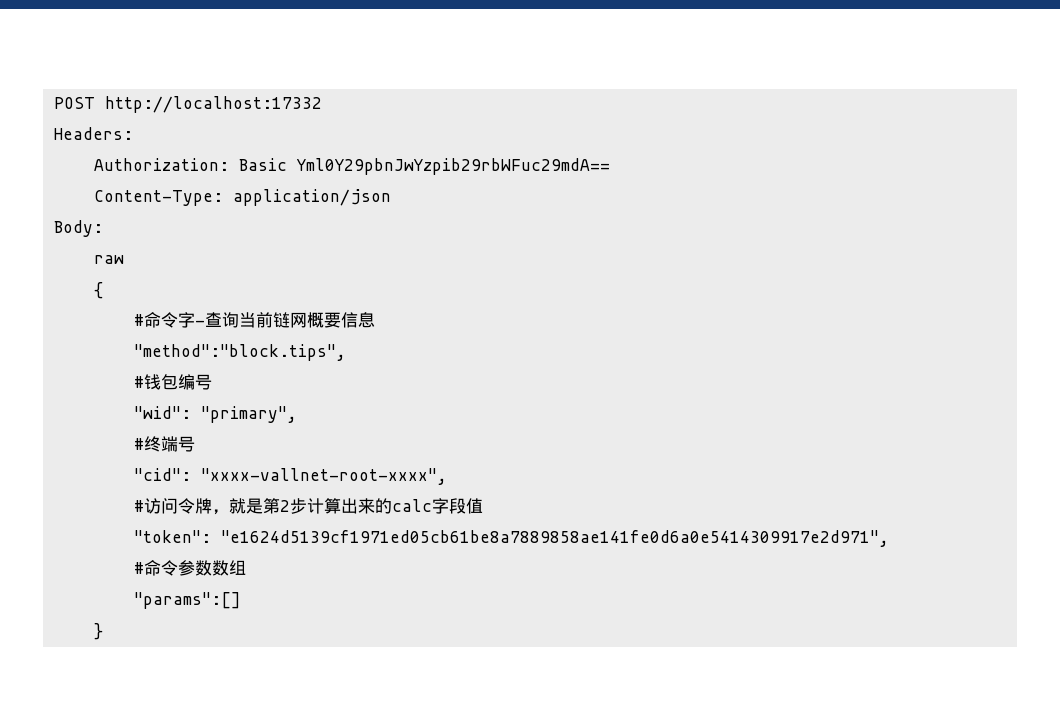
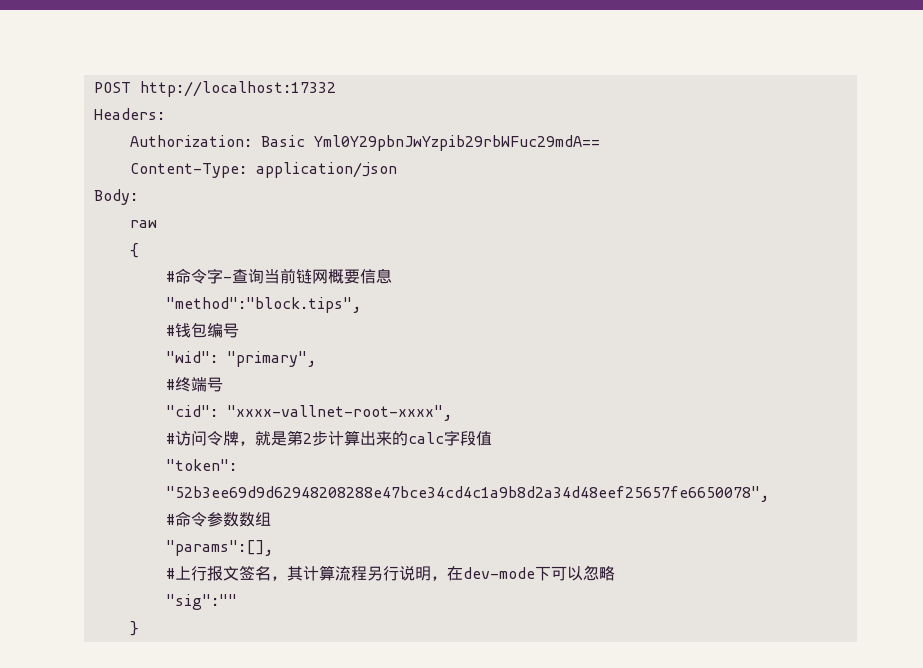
[220,530,889,547] "e1624d5139cf1971ed05cb61be8a7889858ae141fe0d6a0e5414309917e2d971", -> [165,486,769,502] "52b3ee69d9d62948208288e47bce34cd4c1a9b8d2a34d48eef25657fe6650078",
[133,592,241,609] "params":[] -> [165,540,273,556] [165,565,615,581] [165,594,237,610] "params":[], // #上行报文签名，其计算流程另行说明，在dev-mode下可以忽略 // "sig":""

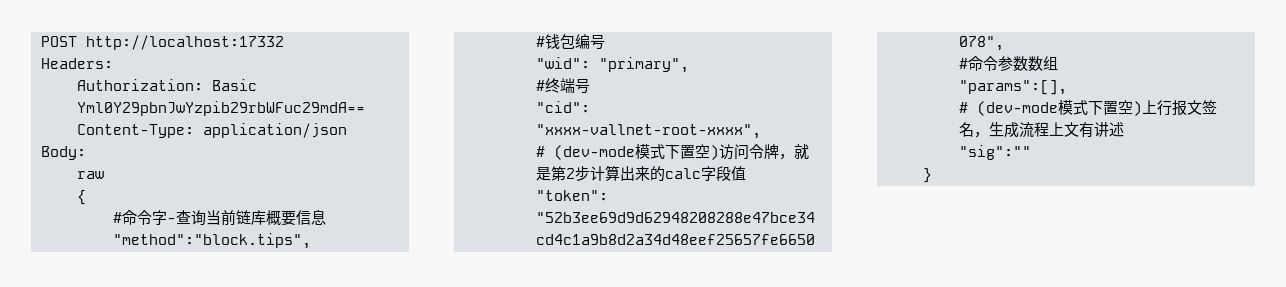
[311,269,328,284] 网 -> [250,210,266,225] 库
(175, 438) none -> [553,144,719,160] (dev-mode模式下置空)
[174,565,615,581] 上行报文签名，其计算流程另行说明，在dev-mode下可以忽略 -> [976,100,1217,116] [958,122,1124,138] (dev-mode模式下置空)上行报文签名，生成流程上文有讲述

